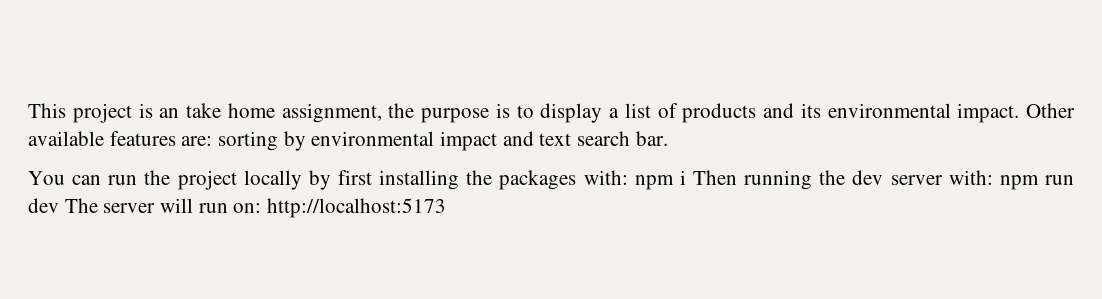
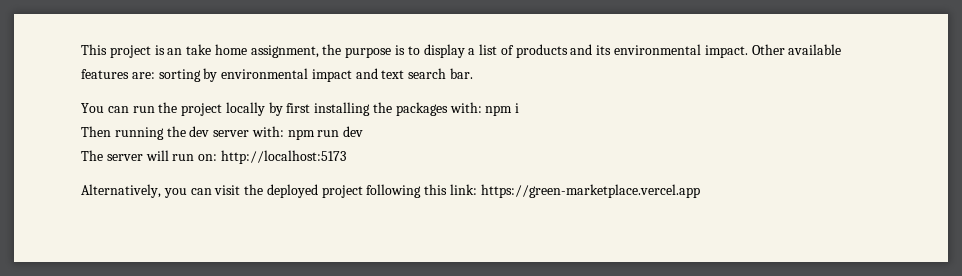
(686, 177) none -> (520, 108) //
(59, 205) none -> (364, 131) //
(447, 208) none -> [81,184,700,198] // Alternatively, you can visit the deployed project following this link: https://green-marketplace.vercel.app

